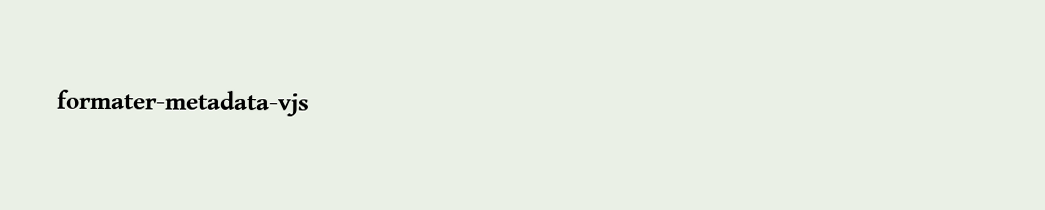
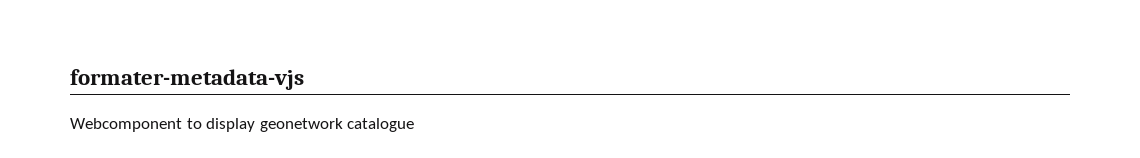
(310, 103) none -> [70,118,415,132] // Webcomponent to display geonetwork catalogue

